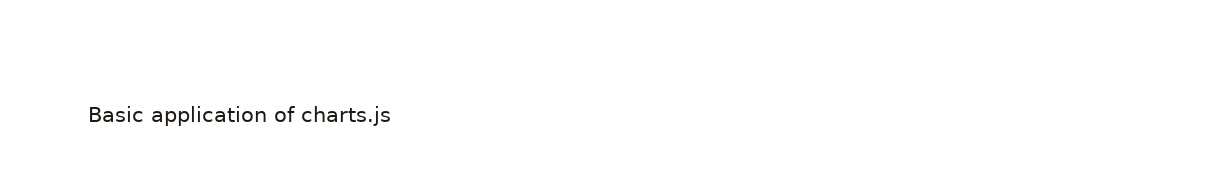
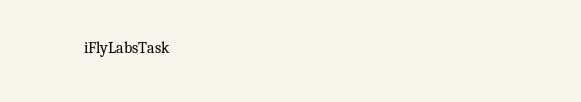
[88,106,391,126] Basic application of charts.js -> [84,41,170,57] iFlyLabsTask

